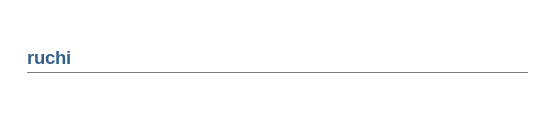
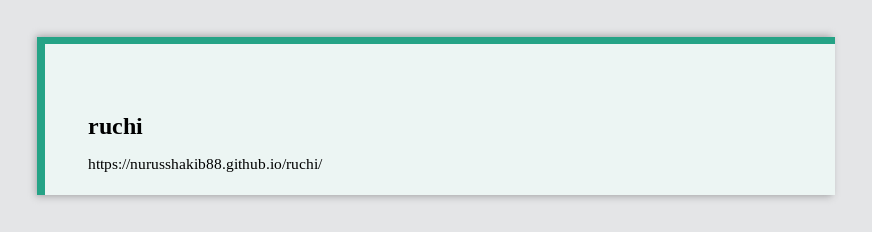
(71, 57) none -> [88,159,323,172] // https://nurusshakib88.github.io/ruchi/

